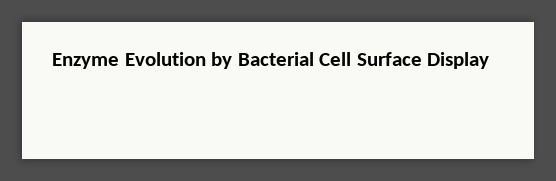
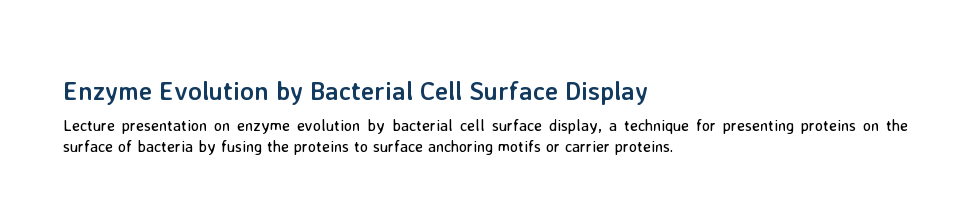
(490, 60) none -> [63,119,908,134] [63,140,673,155] // Lecture presentation on enzyme evolution by bacterial cell surface display, a technique for presenting proteins on the surface of bacteria by fusing the proteins to surface anchoring motifs or carrier proteins.

